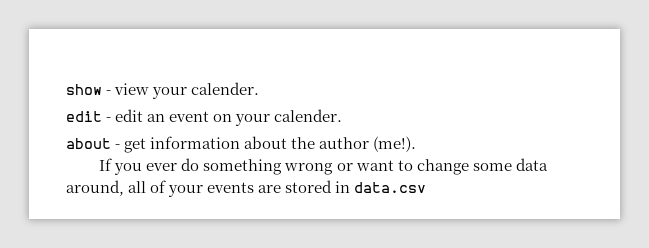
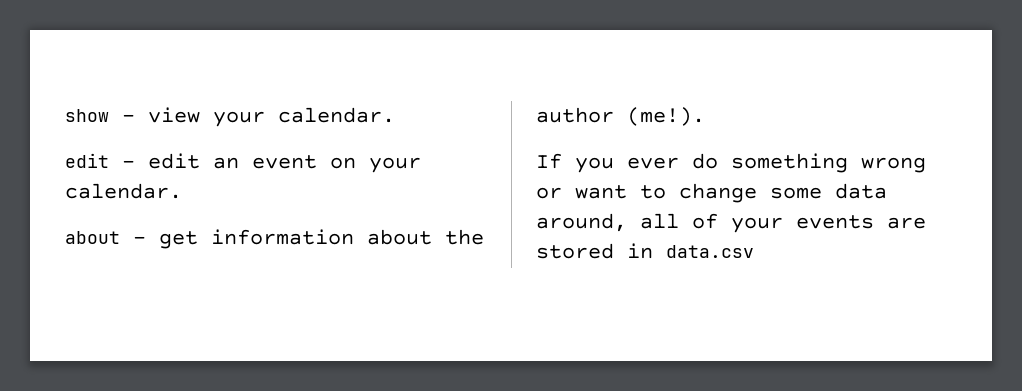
[191,82,260,95] calender. -> [278,107,395,123] calendar.
[274,109,343,122] calender. -> [65,183,182,199] calendar.

